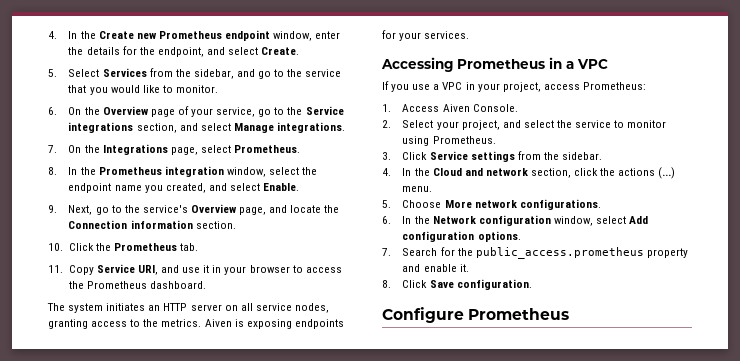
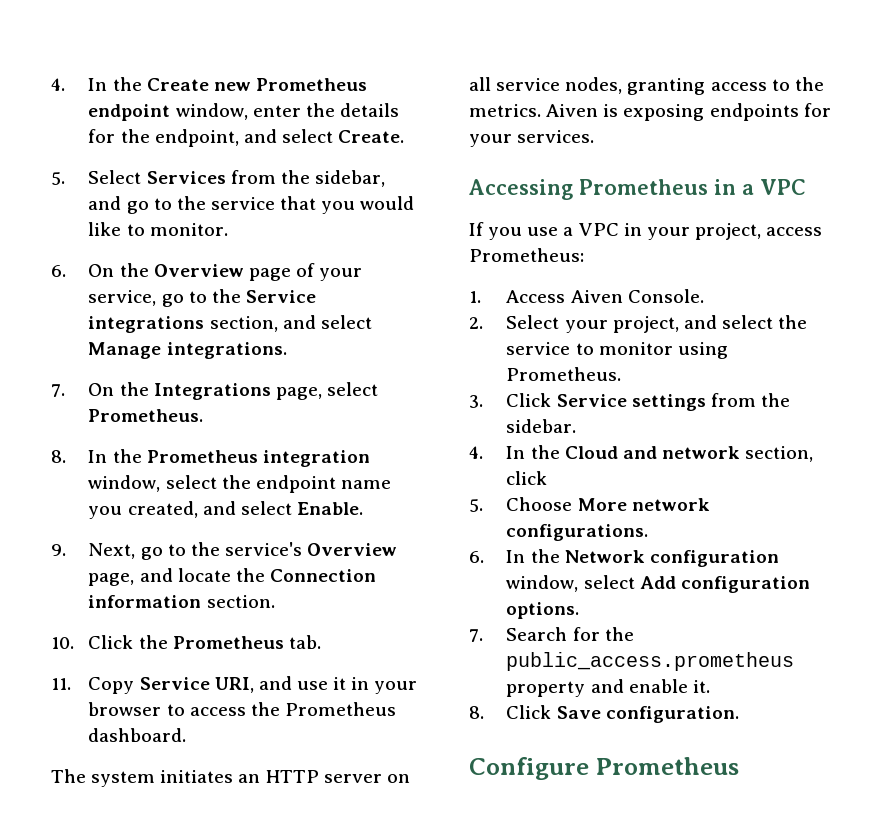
[600,167,676,179] [402,186,433,192] the actions (...) menu. -> (548, 478) none

